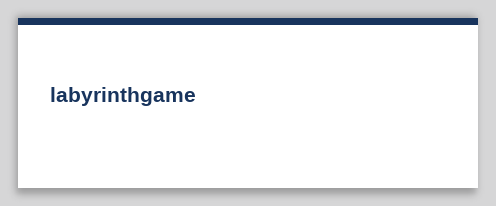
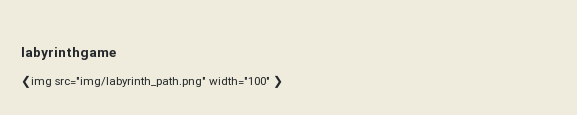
(196, 96) none -> [21,75,284,88] // ❮img src="img/labyrinth_path.png" width="100" ❯

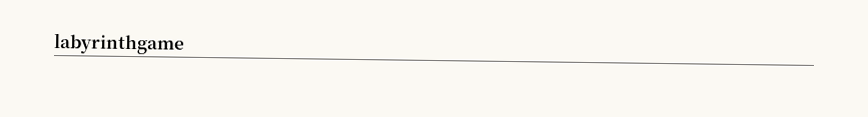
[21,75,284,88] // ❮img src="img/labyrinth_path.png" width="100" ❯ -> (185, 44) none

